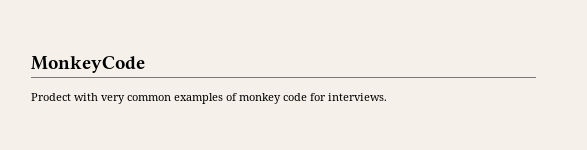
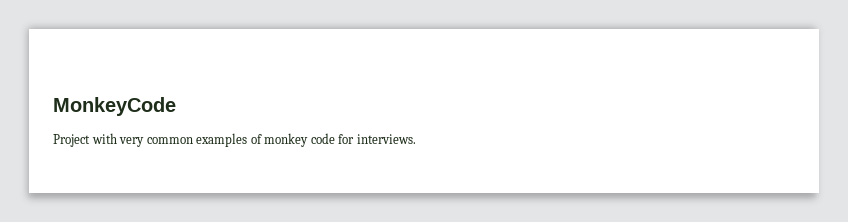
[31,93,71,101] Prodect -> [53,134,90,147] Project

